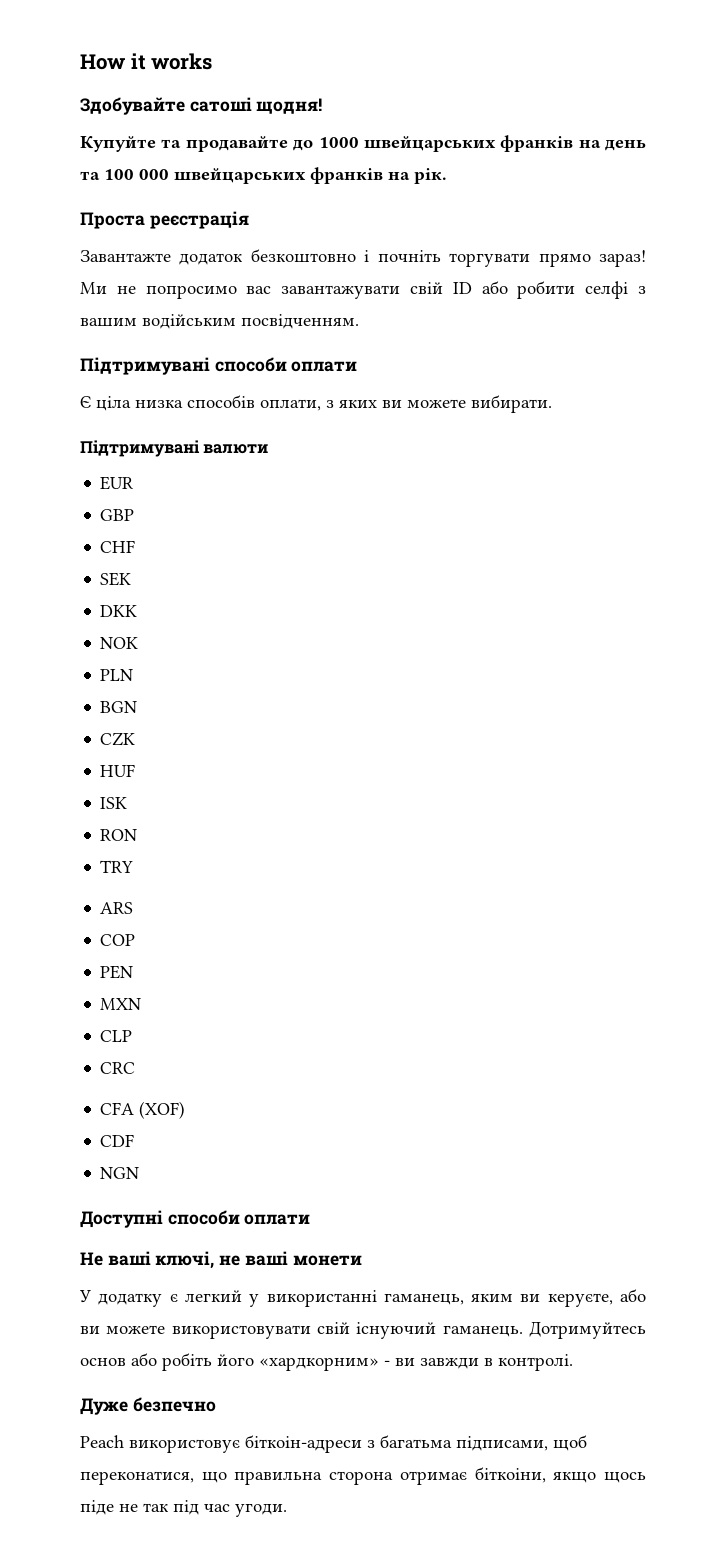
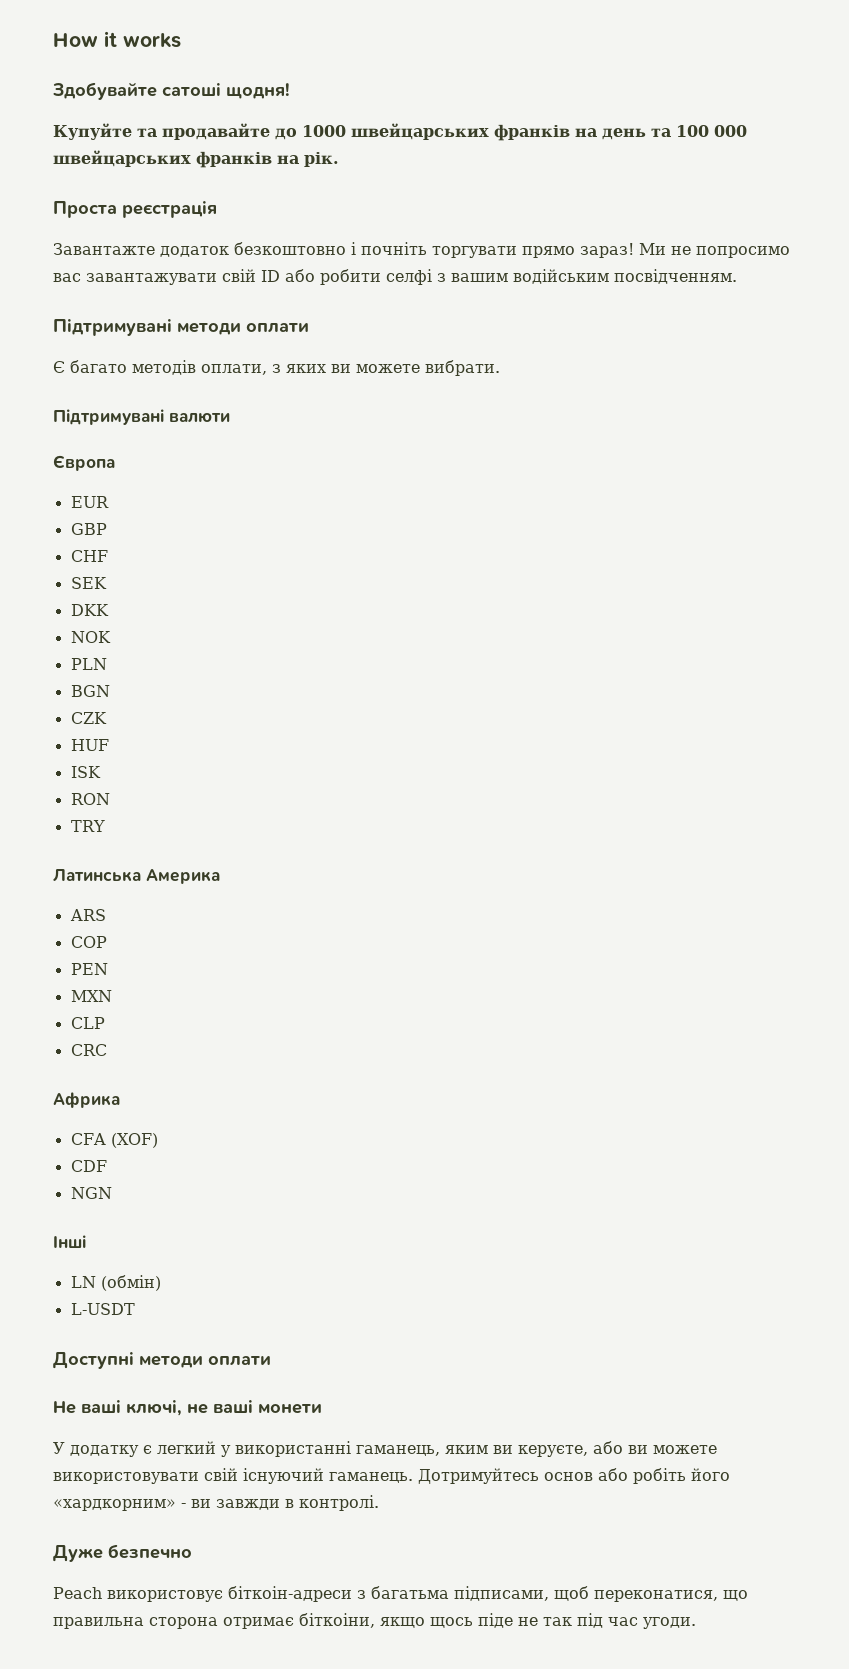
[214,357,287,372] способи -> [177,323,241,335] методи
[96,395,255,411] ціла низка способів -> [70,360,196,375] багато методів
[471,395,552,413] вибирати. -> [425,360,500,376] вибрати.
(269, 449) none -> [53,455,115,471] // Європа
(134, 866) none -> [53,869,220,884] // Латинська Америка
(136, 1068) none -> [53,1092,120,1108] // Африка
(140, 1173) none -> [53,1235,86,1248] [70,1275,161,1291] [70,1303,135,1315] // Інші // LN (обмін) // L-USDT
[167,1210,240,1225] способи -> [139,1356,203,1368] методи

